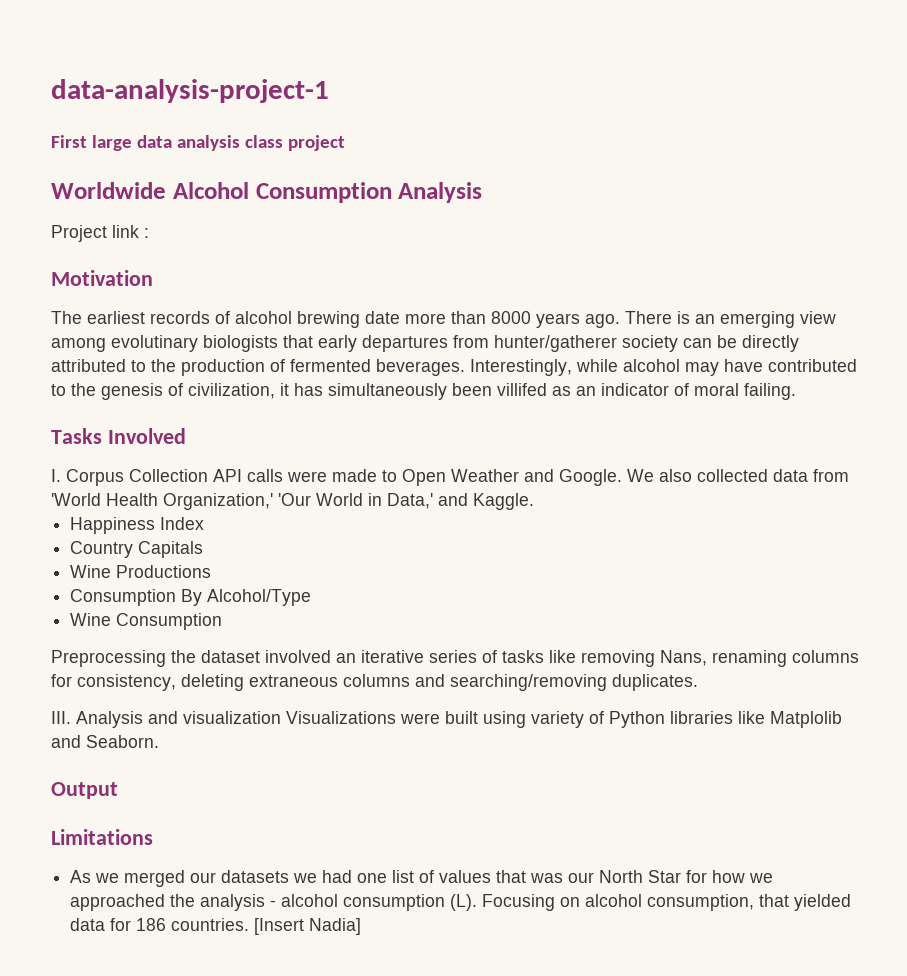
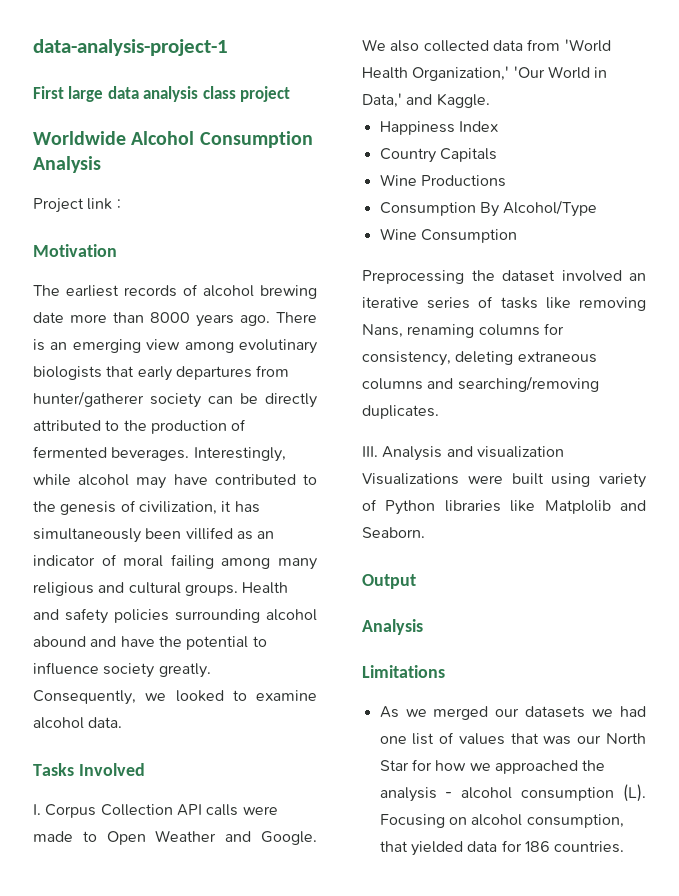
[744,383,796,400] failing. -> [170,554,317,570] [33,582,289,596] [33,608,317,624] [33,636,267,650] [33,662,211,678] [33,690,317,705] [33,717,123,729] failing among many religious and cultural groups. Health and safety policies surrounding alcohol abound and have the potential to influence society greatly. Consequently, we looked to examine alcohol data.
(118, 790) none -> [362,619,423,635] // Analysis
[254,918,362,935] [Insert Nadia] -> (625, 847) none

